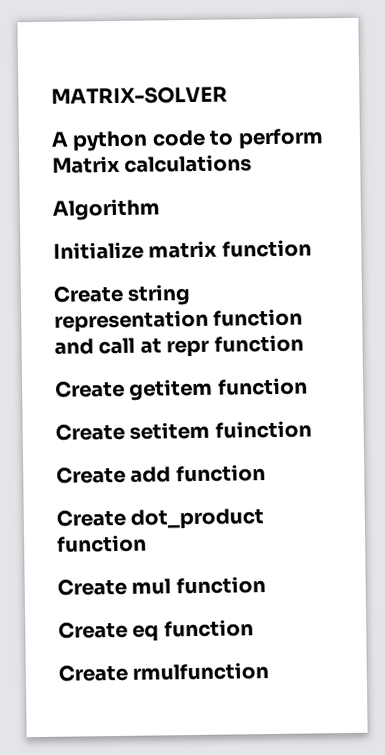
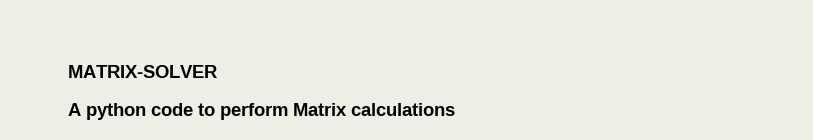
[52,198,160,221] [53,239,312,260] [53,284,192,306] [54,308,304,333] [54,334,304,358] [55,377,308,401] [55,420,312,441] [56,464,266,484] [56,508,265,530] [57,534,147,553] [57,576,266,596] [58,619,254,642] [58,662,270,682] // Algorithm // Initialize matrix function // Create string representation function and call at repr function // Create getitem function // Create setitem fuinction // Create add function // Create dot_product function // Create mul function // Create eq function // Create rmulfunction -> (455, 109) none

